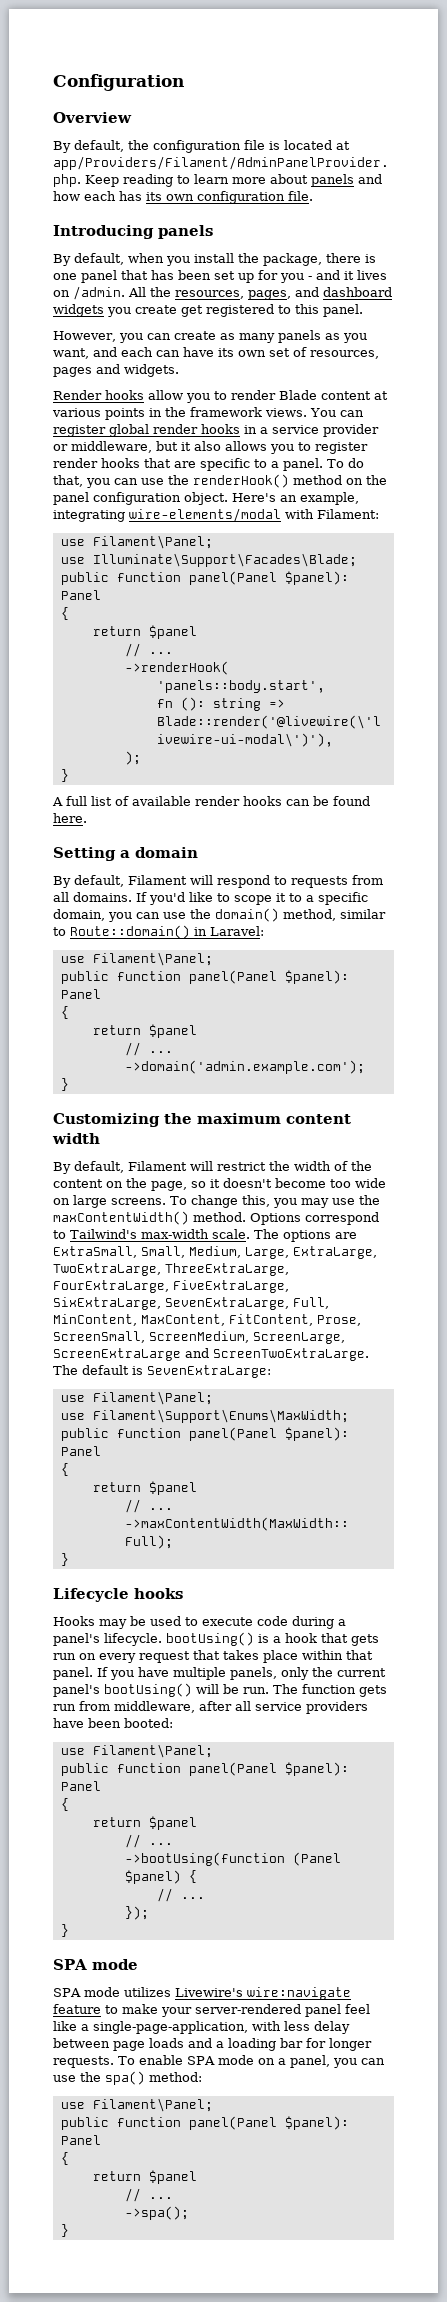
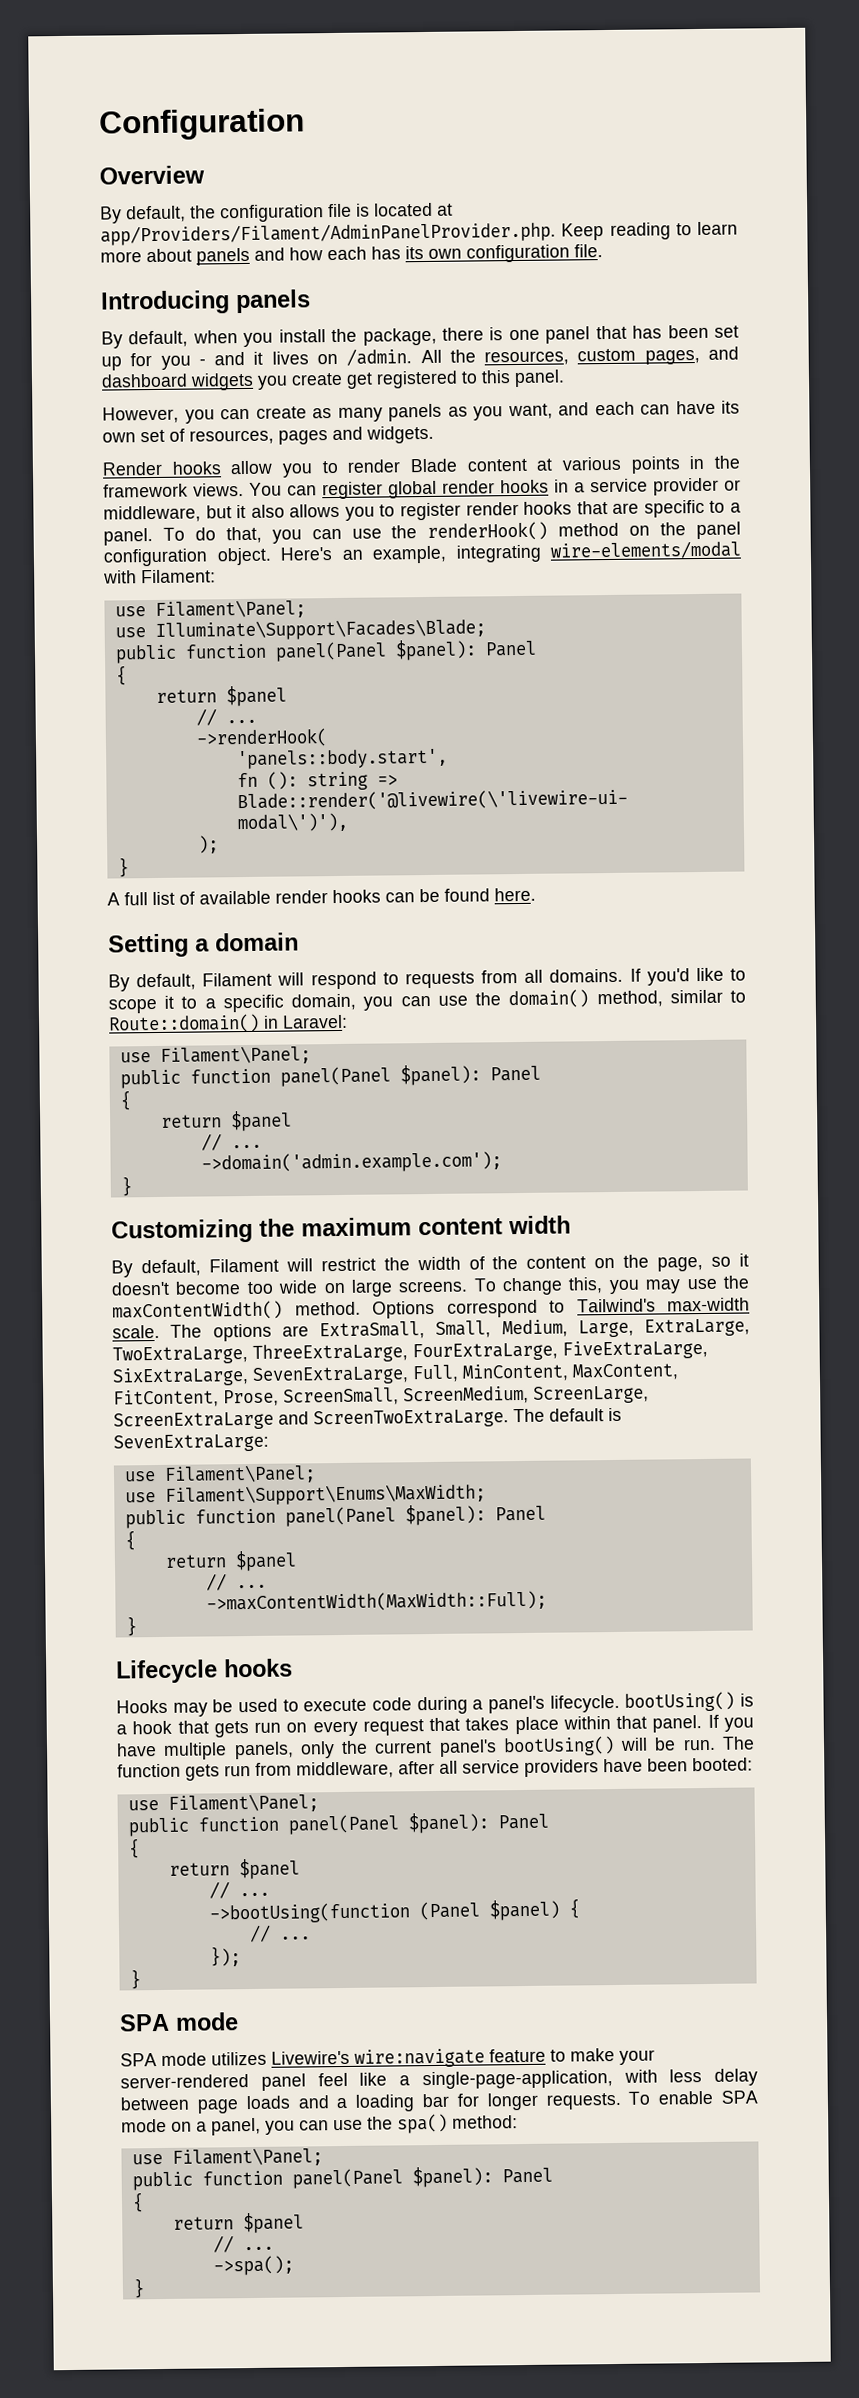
(244, 294) none -> [577,348,637,362] custom

